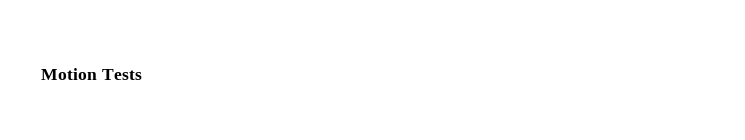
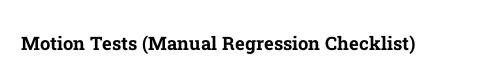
(142, 74) none -> [142,35,415,55] (Manual Regression Checklist)

